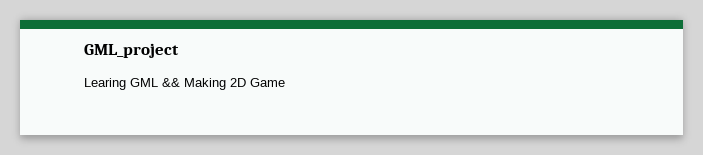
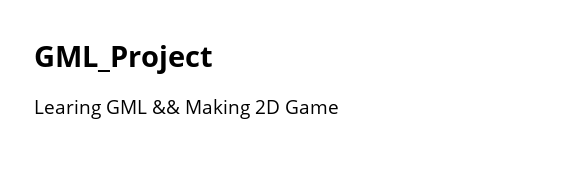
[84,43,179,58] GML_project -> [34,45,213,74] GML_Project

